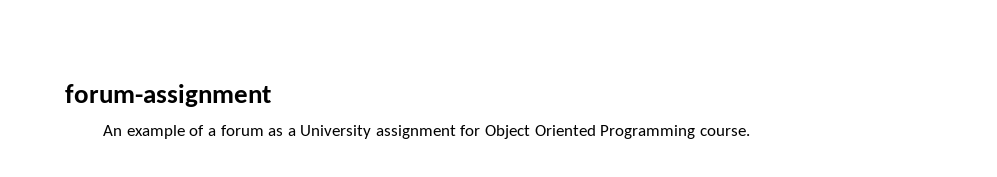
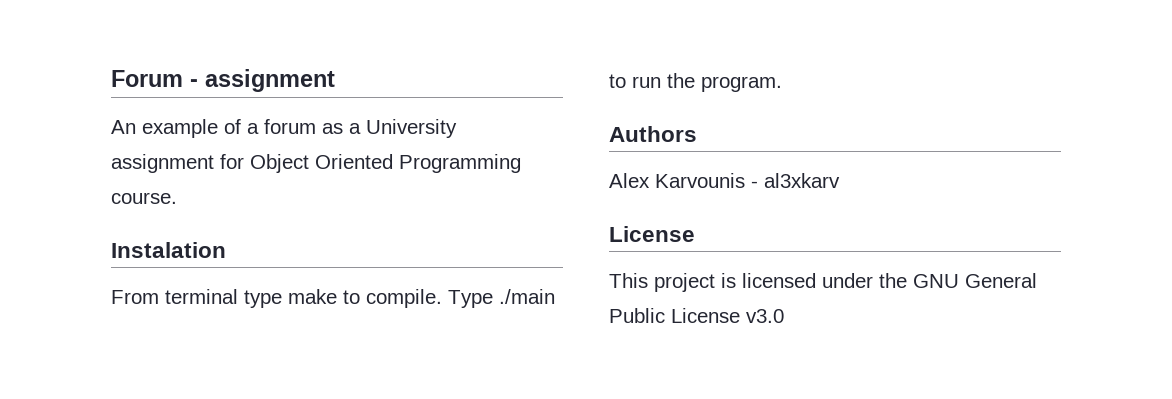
[65,84,271,107] forum-assignment -> [111,69,335,92] Forum - assignment
(750, 132) none -> [111,242,226,258] [111,289,555,308] [609,73,782,92] [609,126,697,142] [609,173,840,188] [609,226,695,242] [609,273,1037,292] [609,308,784,323] // Instalation // From terminal type make to compile. Type ./main to run the program. // Authors // Alex Karvounis - al3xkarv // License // This project is licensed under the GNU General Public License v3.0

